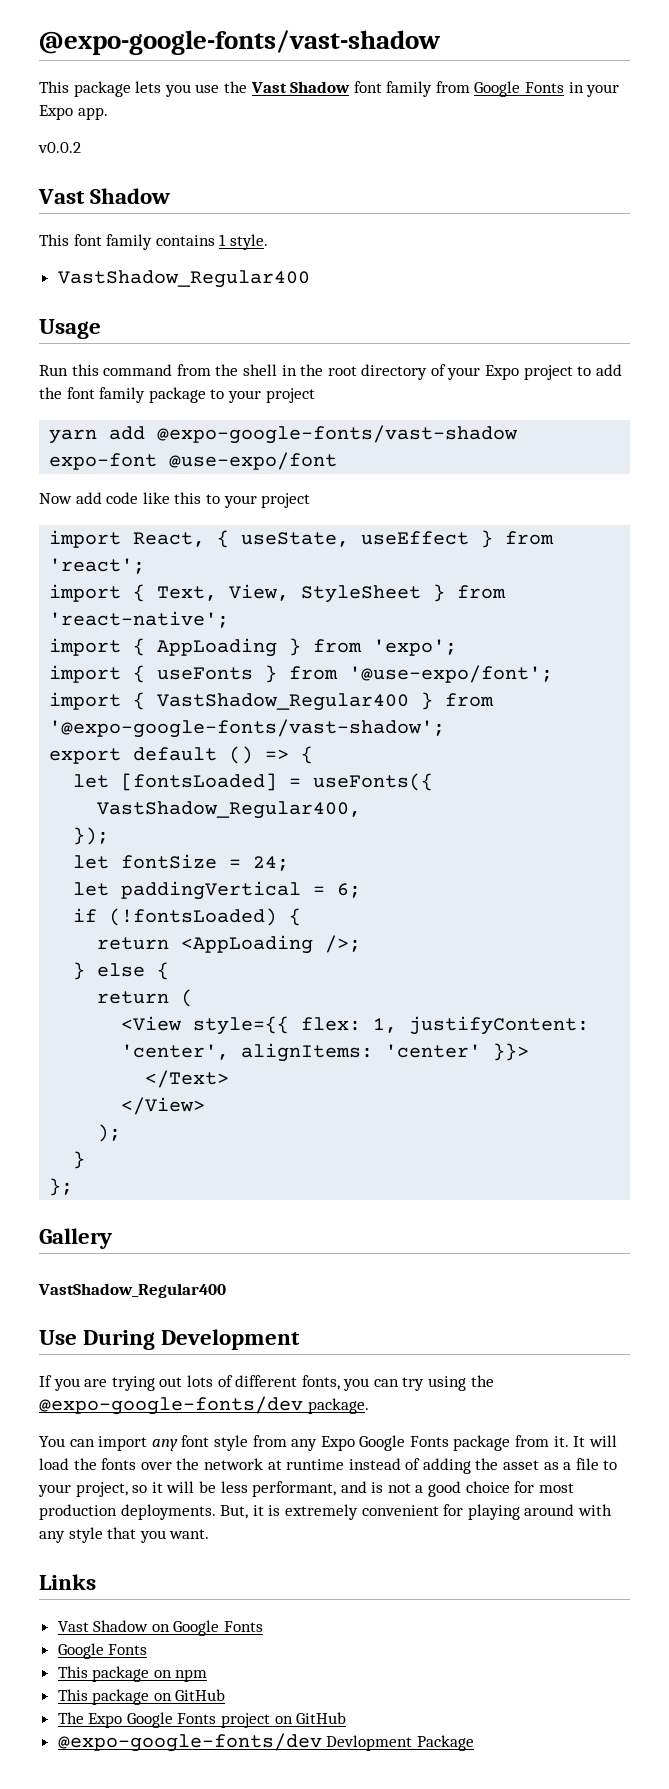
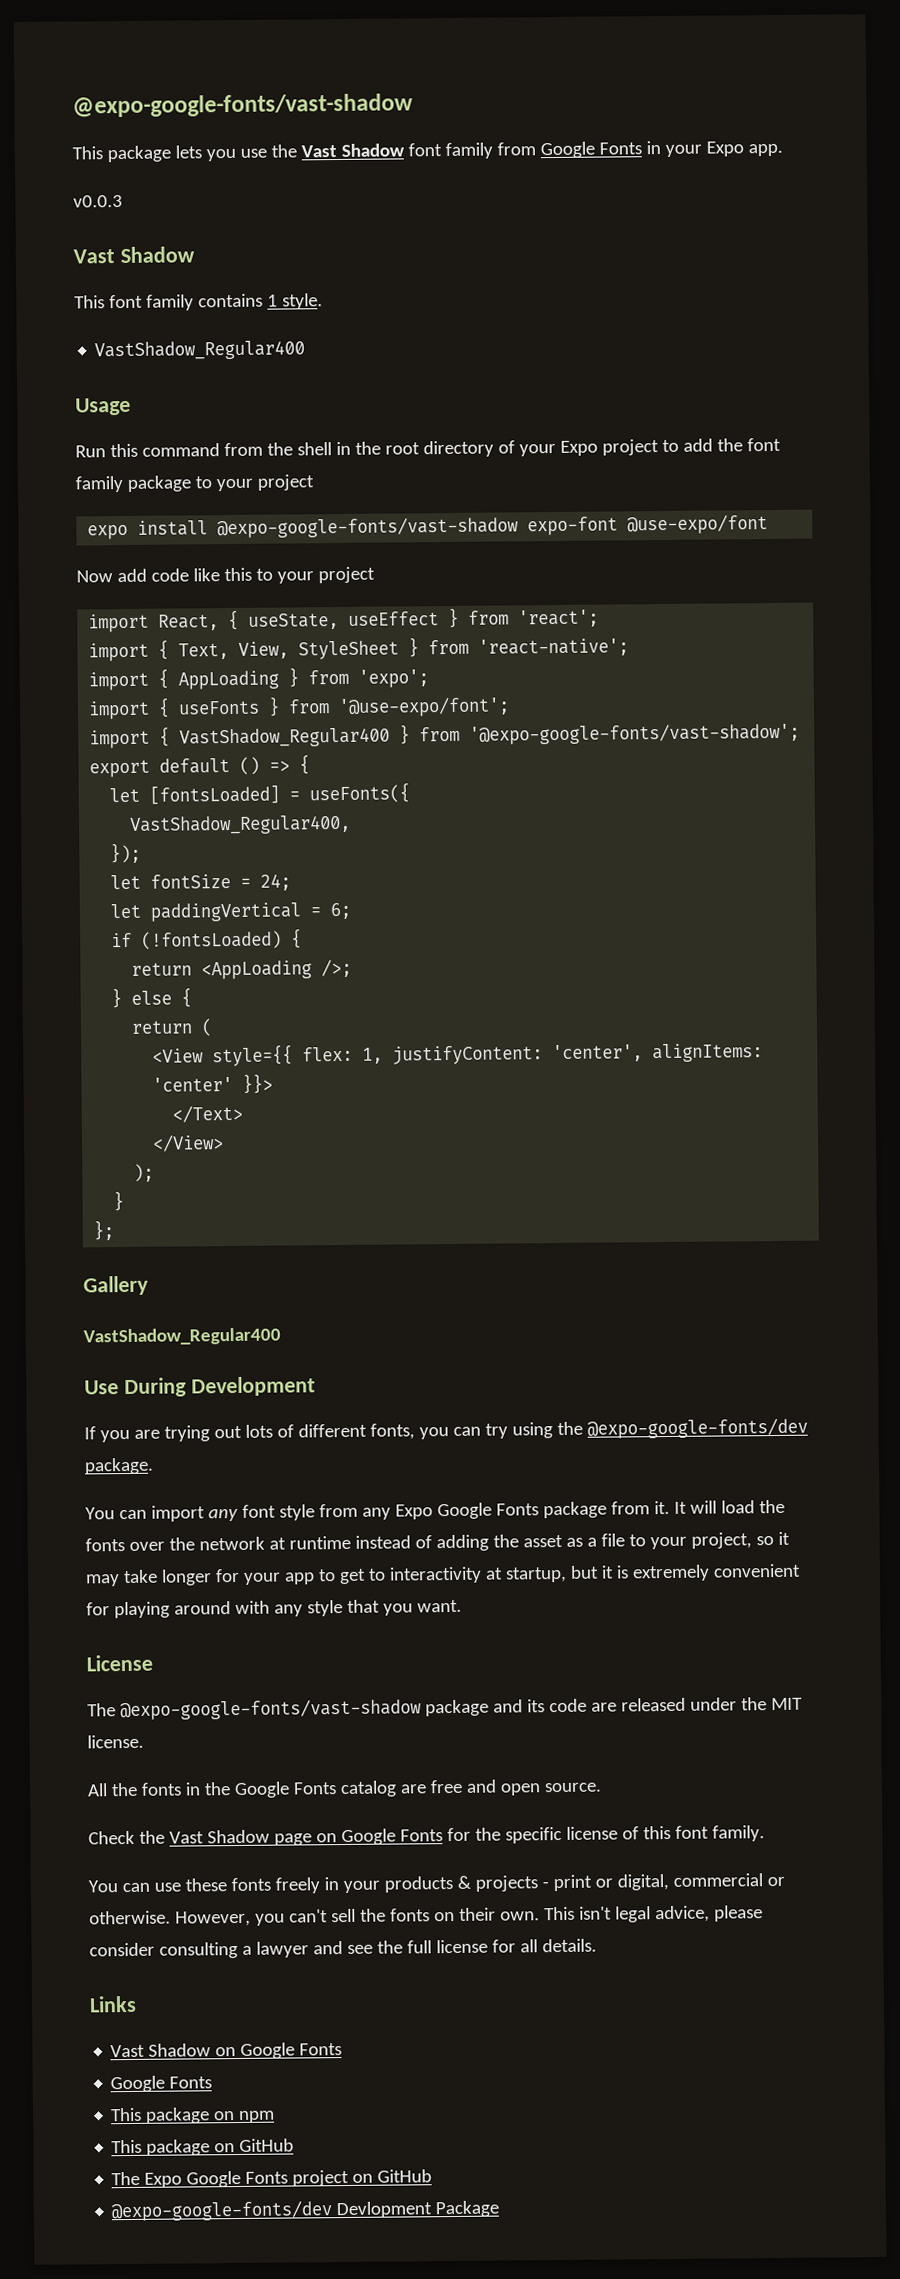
[38,142,81,153] v0.0.2 -> [73,194,123,208] v0.0.3
[49,426,146,444] yarn add -> [87,520,209,540] expo install
[166,1481,574,1497] [39,1504,249,1520] will be less performant, and is not a good choice for most production deployments. But, -> [86,1565,599,1587] may take longer for your app to get to interactivity at startup, but
(210, 1534) none -> [86,1654,153,1672] [87,1697,803,1721] [87,1734,144,1749] [87,1779,602,1799] [88,1825,765,1846] [88,1873,785,1894] [89,1905,763,1927] [89,1938,597,1959] // License // The @expo-google-fonts/vast-shadow package and its code are released under the MIT license. // All the fonts in the Google Fonts catalog are free and open source. // Check the Vast Shadow page on Google Fonts for the specific license of this font family. // You can use these fonts freely in your products & projects - print or digital, commercial or otherwise. However, you can't sell the fonts on their own. This isn't legal advice, please consider consulting a lawyer and see the full license for all details.

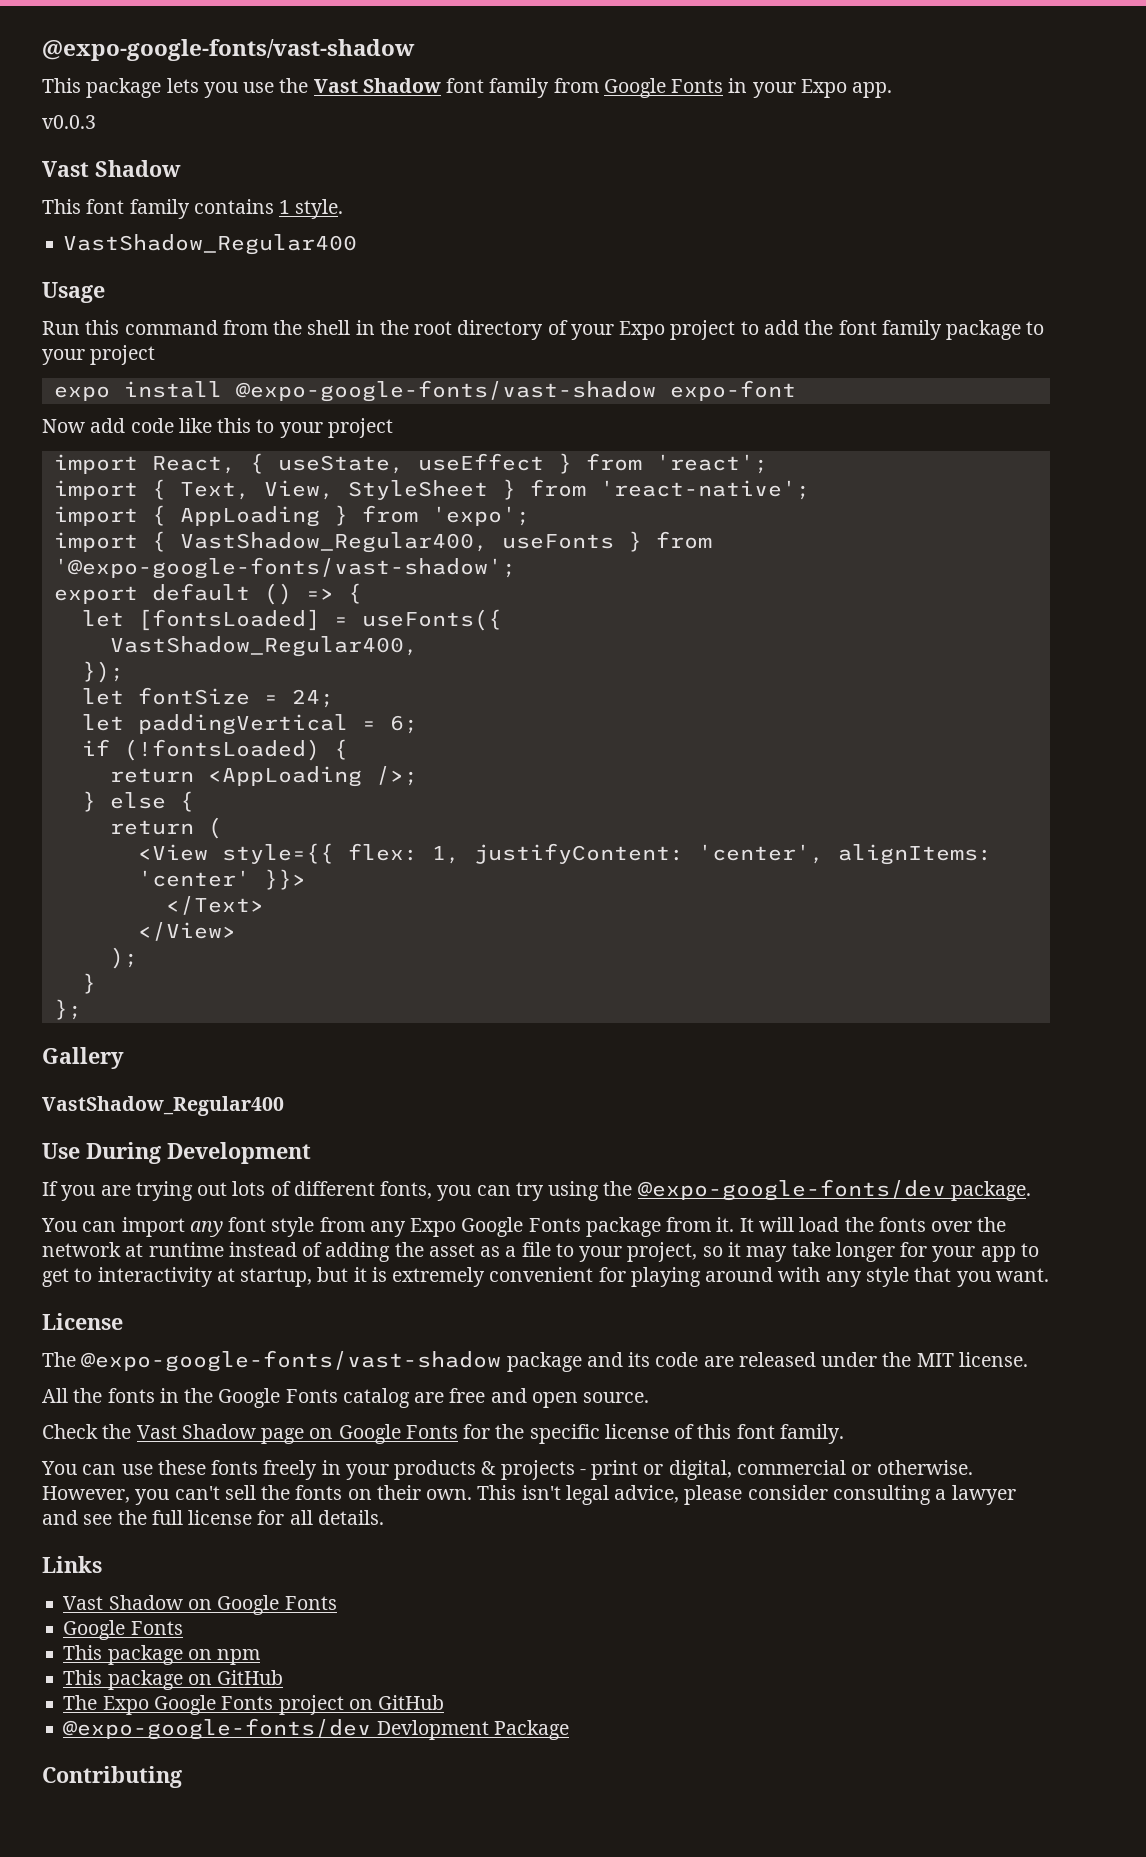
[627,514,769,535] @use-expo/font -> (796, 390) none
(171, 707) none -> [179,532,488,553] VastShadow_Regular400,
[338,696,511,718] [89,724,461,749] '@use-expo/font'; // import { VastShadow_Regular400 } from -> (712, 540) none
(500, 2209) none -> [42,1766,182,1788] // Contributing

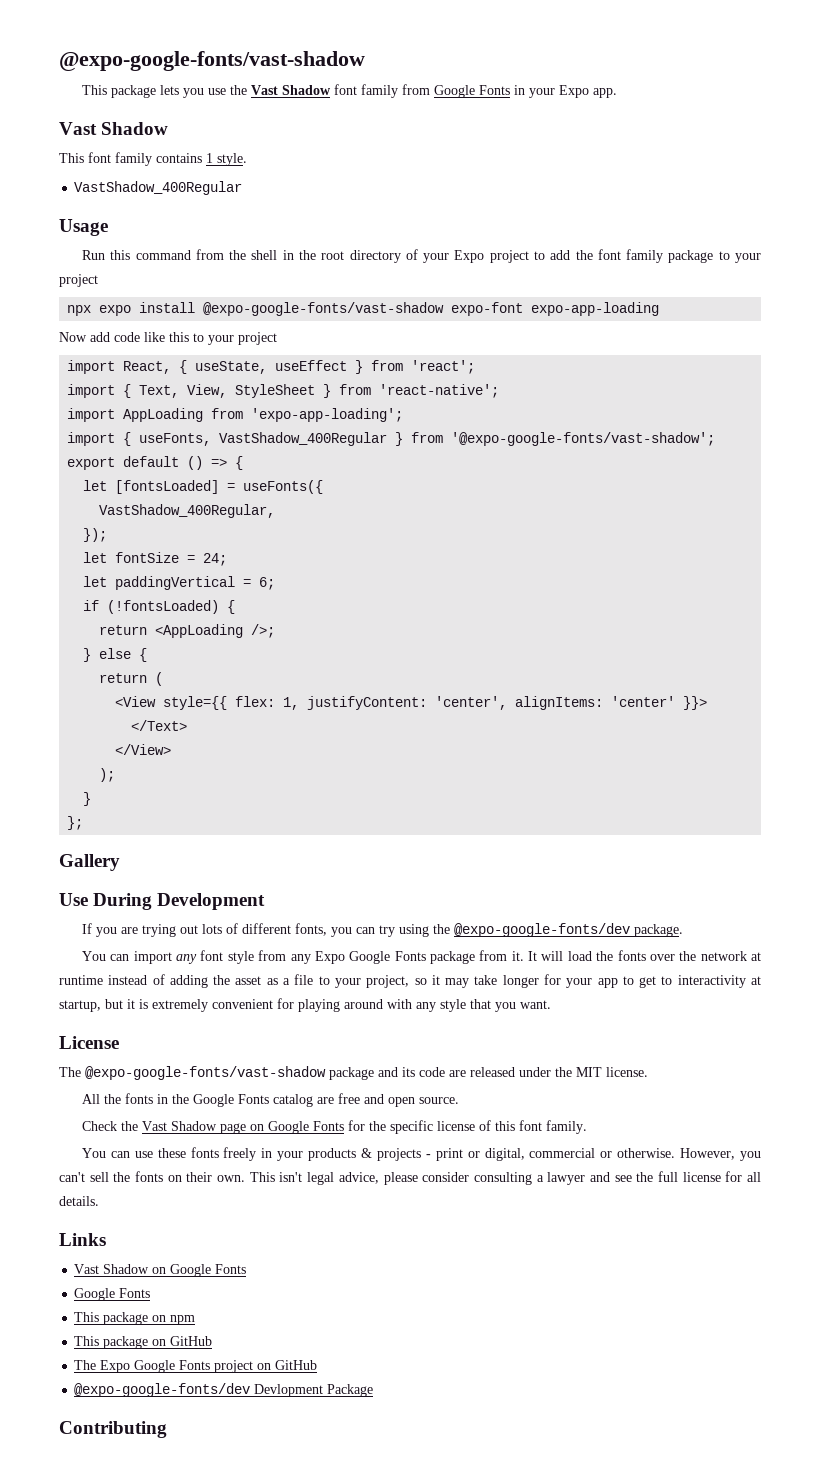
[42,115,96,129] // v0.0.3 -> (617, 93) none
[63,234,358,255] VastShadow_Regular400 -> [74,181,243,195] VastShadow_400Regular
(156, 355) none -> [67,305,92,316] npx
(796, 390) none -> [531,302,660,316] expo-app-loading
[151,505,530,527] [53,531,614,553] { AppLoading } from 'expo'; // import { VastShadow_Regular400, useFonts -> [123,408,404,422] [67,432,388,446] AppLoading from 'expo-app-loading'; // import { useFonts, VastShadow_400Regular
[109,636,418,657] VastShadow_Regular400, -> [99,504,276,518] VastShadow_400Regular,
[42,1096,284,1116] // VastShadow_Regular400 -> (120, 862) none

